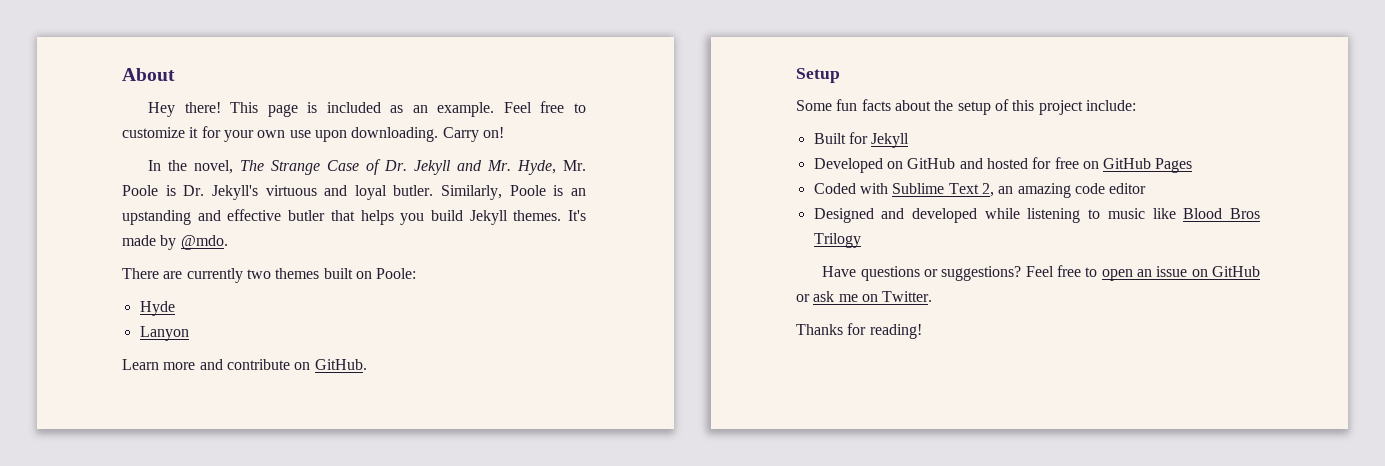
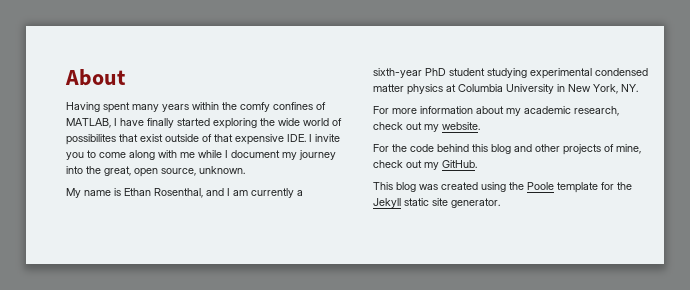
[148,101,586,117] [122,126,504,142] [148,159,586,175] [122,185,586,200] [122,209,586,225] [122,235,228,250] [122,268,417,283] [139,301,175,316] [139,326,189,341] [122,359,367,370] [796,68,840,83] [796,99,1136,115] [813,132,910,148] [813,157,1193,173] [813,183,1147,198] [813,208,1260,223] [813,233,861,248] [822,265,1260,281] [796,291,933,302] [796,323,922,339] Hey there! This page is included as an example. Feel free to customize it for your own use upon downloading. Carry on! // In the novel, The Strange Case of Dr. Jekyll and Mr. Hyde, Mr. Poole is Dr. Jekyll's virtuous and loyal butler. Similarly, Poole is an upstanding and effective butler that helps you build Jekyll themes. It's made by @mdo. // There are currently two themes built on Poole: // Hyde // Lanyon // Learn more and contribute on GitHub. // Setup // Some fun facts about the setup of this project include: // Built for Jekyll // Developed on GitHub and hosted for free on GitHub Pages // Coded with Sublime Text 2, an amazing code editor // Designed and developed while listening to music like Blood Bros Trilogy // Have questions or suggestions? Feel free to open an issue on GitHub or ask me on Twitter. // Thanks for reading! -> [66,102,326,113] [66,118,342,129] [66,134,340,145] [66,150,336,160] [66,166,245,177] [66,188,303,198] [373,68,648,79] [373,84,638,95] [373,106,619,116] [373,122,480,132] [373,144,641,155] [373,160,477,170] [373,182,632,193] [373,198,500,208] Having spent many years within the comfy confines of MATLAB, I have finally started exploring the wide world of possibilites that exist outside of that expensive IDE. I invite you to come along with me while I document my journey into the great, open source, unknown. // My name is Ethan Rosenthal, and I am currently a sixth-year PhD student studying experimental condensed matter physics at Columbia University in New York, NY. // For more information about my academic research, check out my website. // For the code behind this blog and other projects of mine, check out my GitHub. // This blog was created using the Poole template for the Jekyll static site generator.

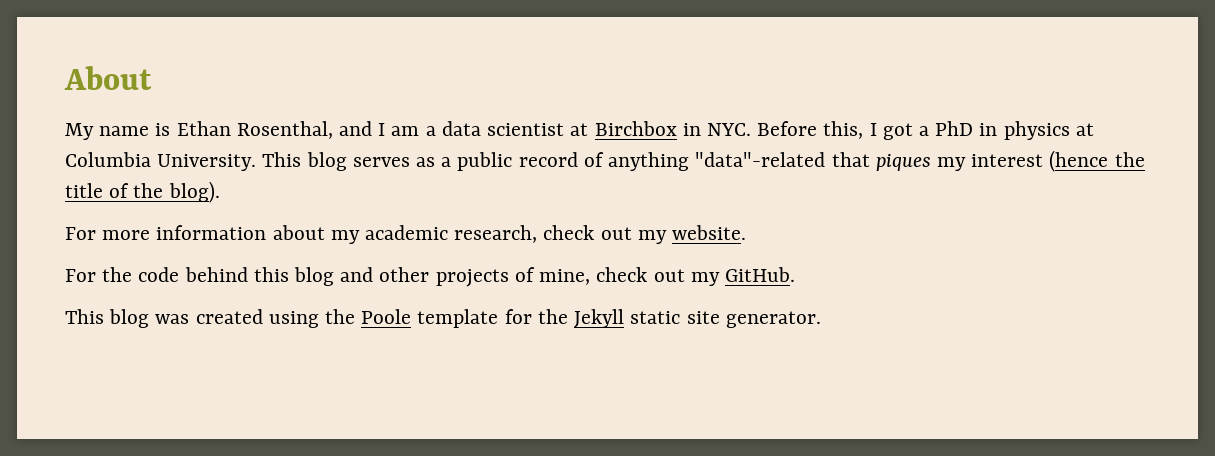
[66,102,326,113] [66,118,342,129] [66,134,340,145] [66,150,336,160] [66,166,245,177] // Having spent many years within the comfy confines of MATLAB, I have finally started exploring the wide world of possibilites that exist outside of that expensive IDE. I invite you to come along with me while I document my journey into the great, open source, unknown. -> (152, 78) none
[251,188,303,198] [373,68,648,79] [373,84,638,95] currently a sixth-year PhD student studying experimental condensed matter physics at Columbia University in New York, NY. -> [425,121,1094,140] [65,150,1145,172] [65,181,220,203] a data scientist at Birchbox in NYC. Before this, I got a PhD in physics at Columbia University. This blog serves as a public record of anything "data"-related that piques my interest (hence the title of the blog).

